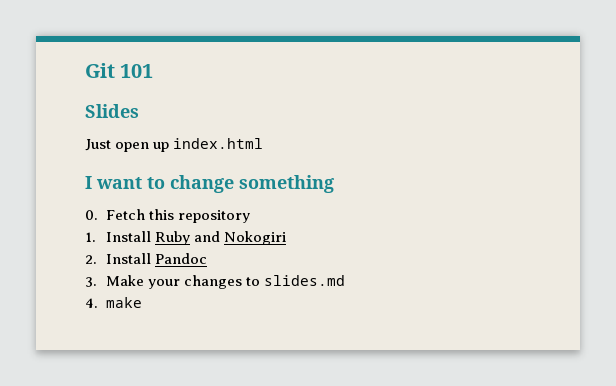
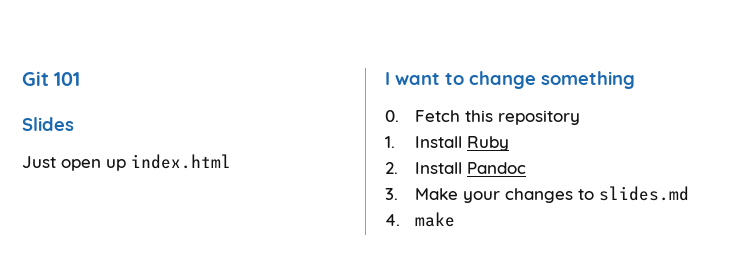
[194,231,287,245] and Nokogiri -> (509, 143) none

